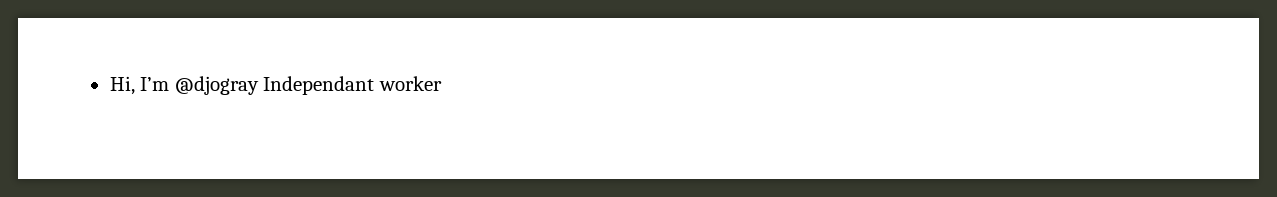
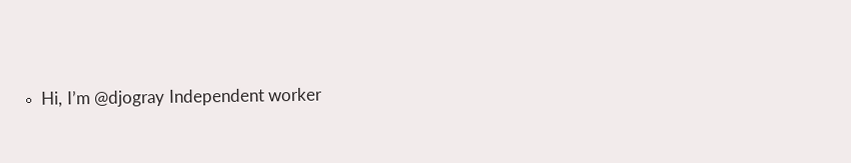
[263,76,375,95] Independant -> [168,88,265,106] Independent

